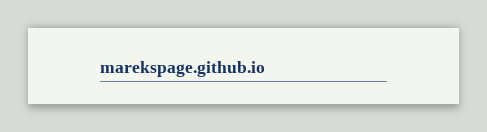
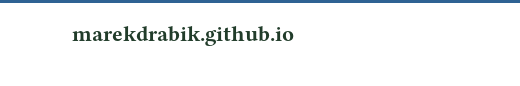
[100,61,265,77] marekspage.github.io -> [72,26,294,46] marekdrabik.github.io

